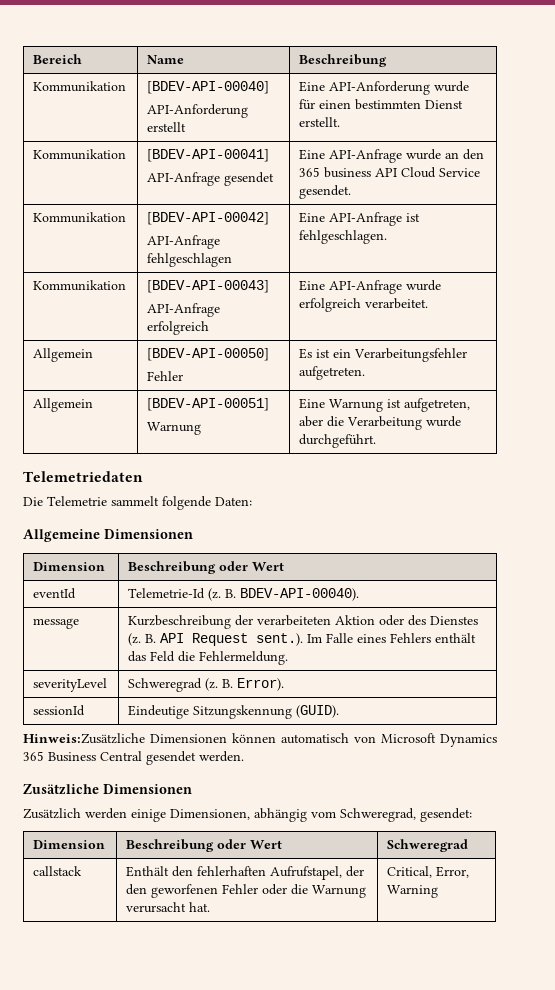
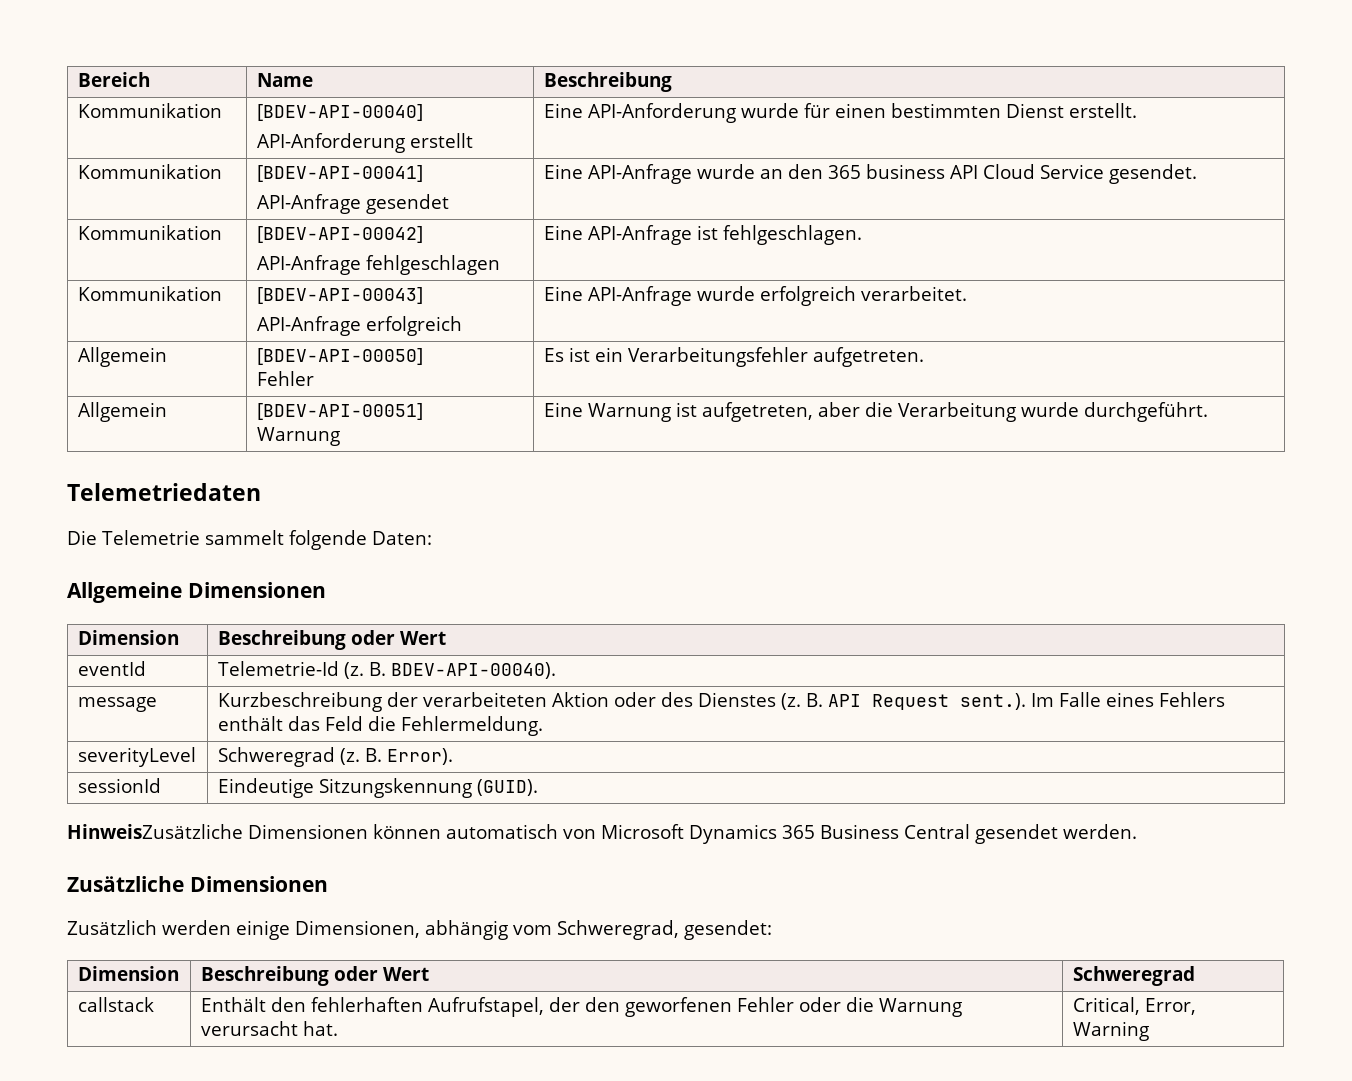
[23,733,145,744] Hinweis:Zusätzliche -> [67,824,243,839] HinweisZusätzliche

